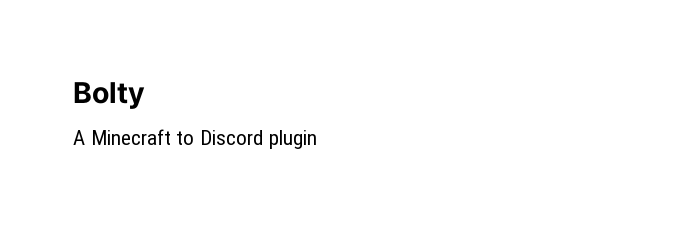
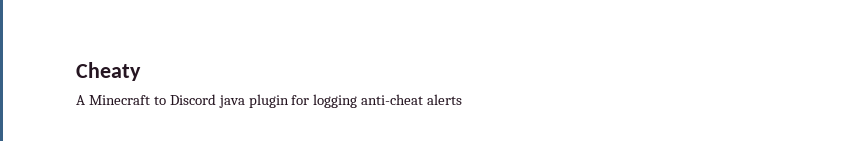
[73,82,145,109] Bolty -> [76,62,141,81] Cheaty
[268,130,317,149] plugin -> [218,94,463,108] java plugin for logging anti-cheat alerts

